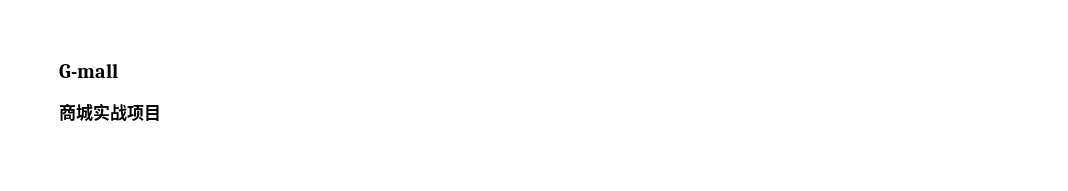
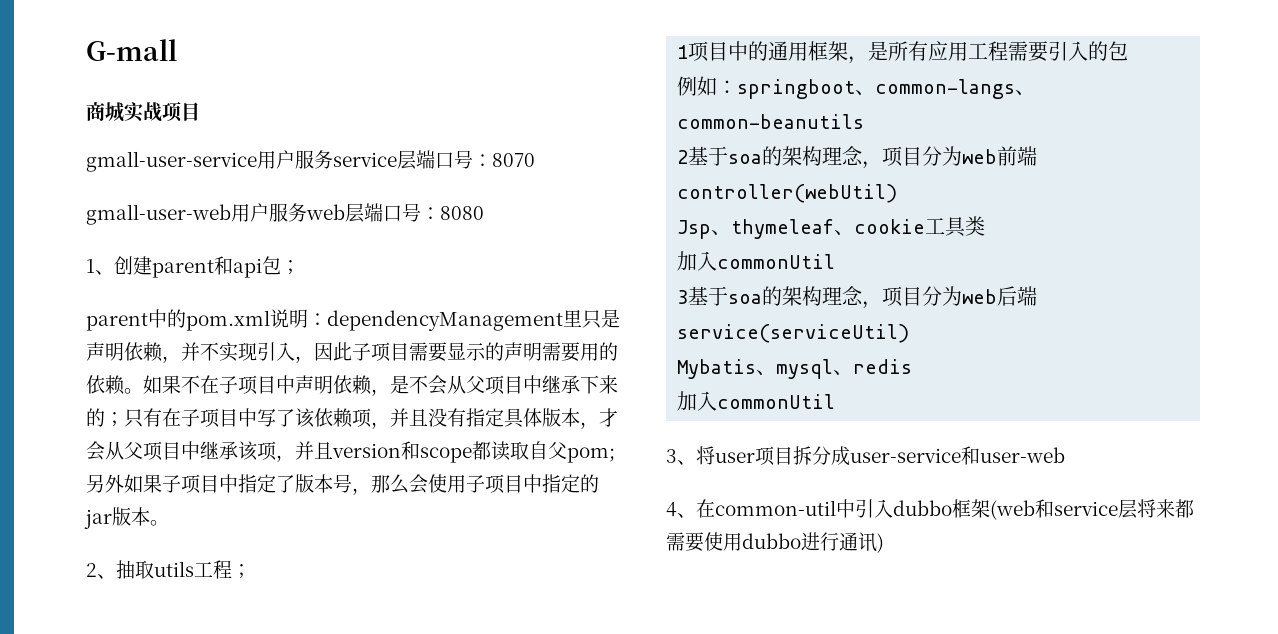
(161, 113) none -> [86,150,535,172] [86,203,484,225] [86,256,300,278] [86,309,620,331] [86,342,618,363] [86,375,618,396] [86,408,618,429] [86,441,615,463] [86,474,599,495] [84,507,169,529] [86,560,251,579] [677,41,1129,64] [677,76,1036,99] [677,114,865,129] [677,146,1038,169] [677,184,898,203] [677,216,986,239] [677,251,836,271] [677,286,1038,309] [677,324,910,343] [677,359,913,379] [677,391,836,411] [666,446,1065,466] [666,499,1194,520] [666,532,884,553] // gmall-user-service用户服务service层端口号：8070 // gmall-user-web用户服务web层端口号：8080 // 1、创建parent和api包； // parent中的pom.xml说明：dependencyManagement里只是声明依赖，并不实现引入，因此子项目需要显示的声明需要用的依赖。如果不在子项目中声明依赖，是不会从父项目中继承下来的；只有在子项目中写了该依赖项，并且没有指定具体版本，才会从父项目中继承该项，并且version和scope都读取自父pom;另外如果子项目中指定了版本号，那么会使用子项目中指定的jar版本。 // 2、抽取utils工程； // 1项目中的通用框架，是所有应用工程需要引入的包 // 例如：springboot、common-langs、common-beanutils // 2基于soa的架构理念，项目分为web前端controller(webUtil) // Jsp、thymeleaf、cookie工具类 // 加入commonUtil // 3基于soa的架构理念，项目分为web后端service(serviceUtil) // Mybatis、mysql、redis // 加入commonUtil // 3、将user项目拆分成user-service和user-web // 4、在common-util中引入dubbo框架(web和service层将来都需要使用dubbo进行通讯)

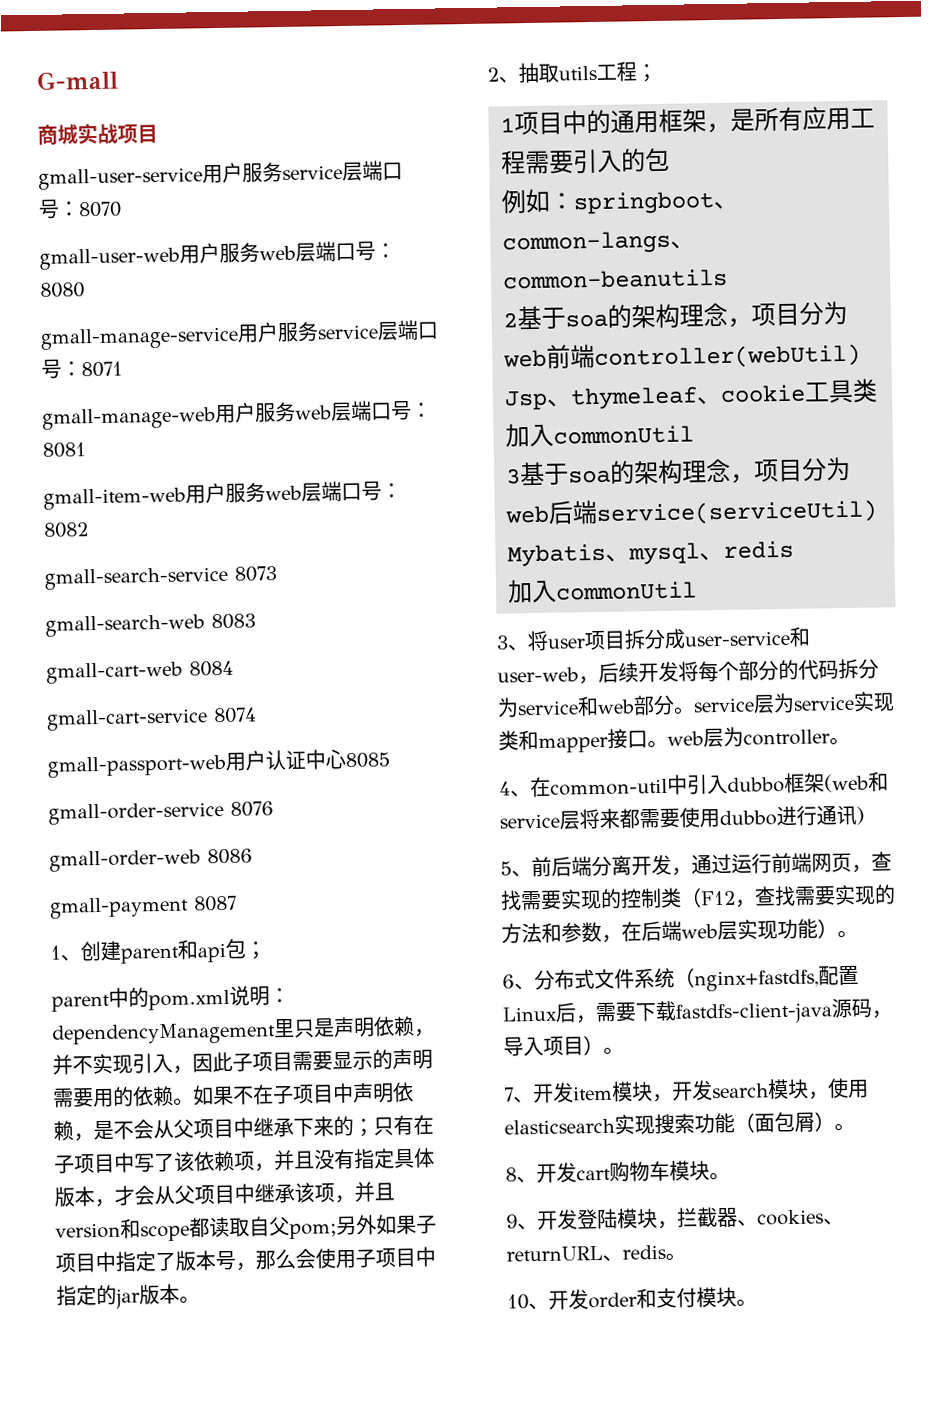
(484, 213) none -> [40,319,439,350] [41,359,123,379] [42,400,432,430] [42,442,86,458] [43,481,402,510] [43,522,89,538] [44,566,277,590] [45,613,256,637] [46,660,234,684] [46,707,257,731] [47,749,390,778] [48,801,274,825] [49,848,253,872] [49,895,237,919] // gmall-manage-service用户服务service层端口号：8071 // gmall-manage-web用户服务web层端口号：8081 // gmall-item-web用户服务web层端口号：8082 // gmall-search-service 8073 // gmall-search-web 8083 // gmall-cart-web 8084 // gmall-cart-service 8074 // gmall-passport-web用户认证中心8085 // gmall-order-service 8076 // gmall-order-web 8086 // gmall-payment 8087
(1065, 455) none -> [578,658,879,685] [497,691,895,718] [498,726,850,753] ，后续开发将每个部分的代码拆分为service和web部分。service层为service实现类和mapper接口。web层为controller。
(884, 543) none -> [500,851,892,878] [500,884,896,911] [501,918,858,944] [502,965,859,992] [502,997,892,1025] [503,1034,624,1057] [504,1078,869,1104] [504,1111,855,1135] [505,1160,730,1184] [506,1207,844,1231] [506,1244,686,1262] [507,1286,757,1310] // 5、前后端分离开发，通过运行前端网页，查找需要实现的控制类（F12，查找需要实现的方法和参数，在后端web层实现功能）。 // 6、分布式文件系统（nginx+fastdfs,配置Linux后，需要下载fastdfs-client-java源码，导入项目）。 // 7、开发item模块，开发search模块，使用elasticsearch实现搜索功能（面包屑）。 // 8、开发cart购物车模块。 // 9、开发登陆模块，拦截器、cookies、returnURL、redis。 // 10、开发order和支付模块。

